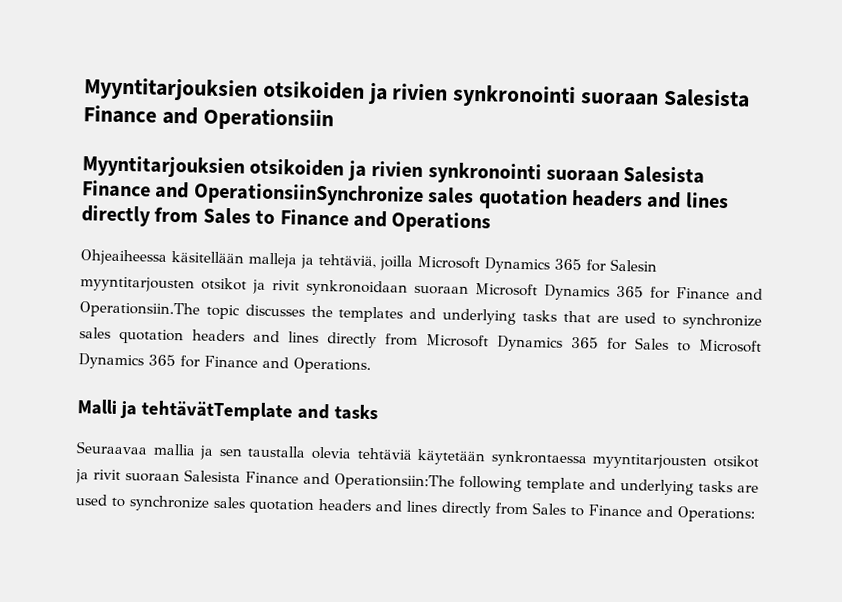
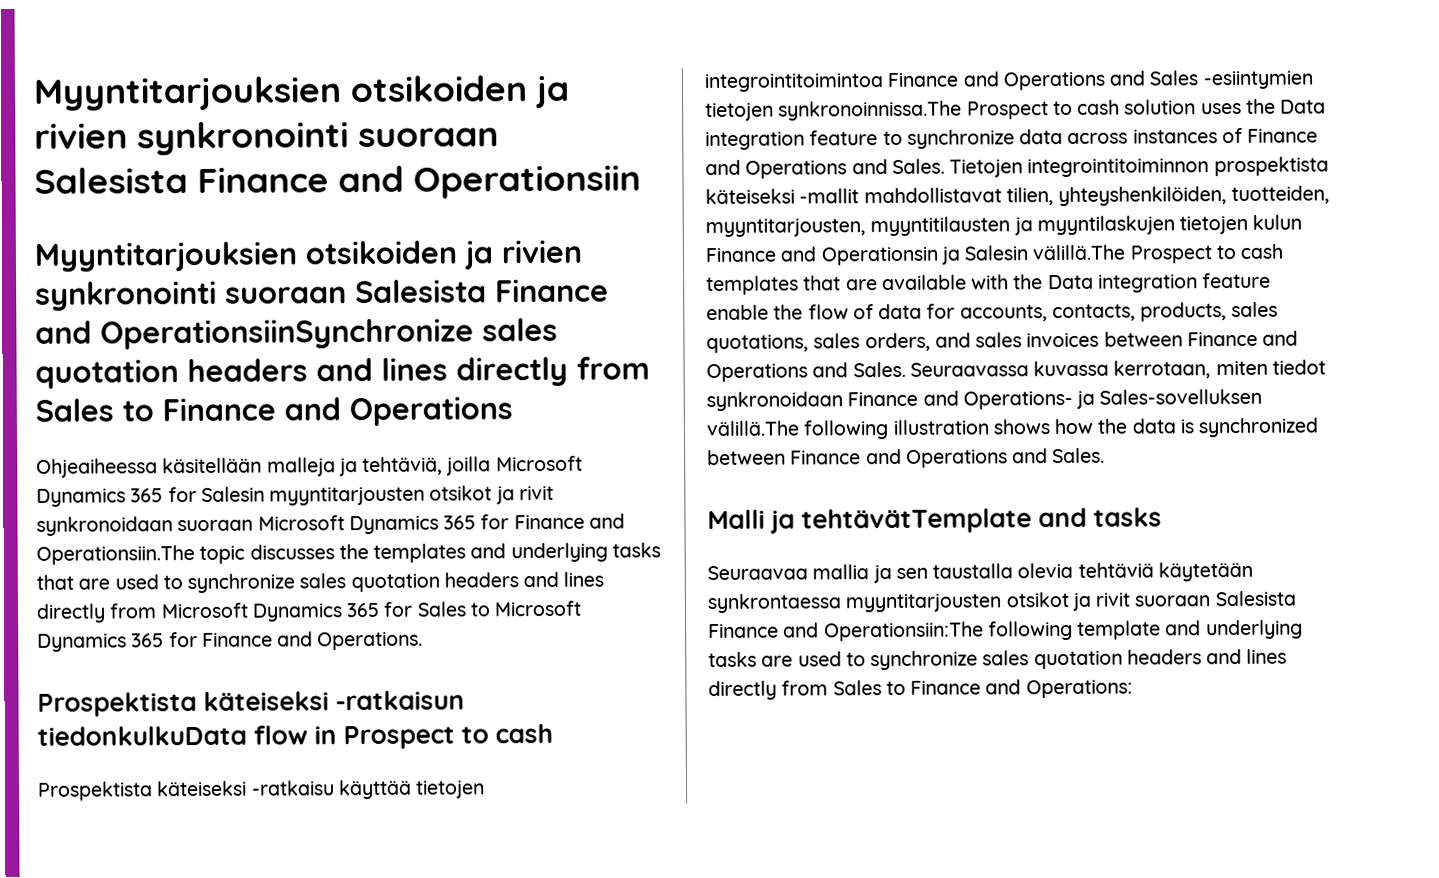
(371, 366) none -> [37,690,466,717] [37,723,554,750] [37,779,486,801] [704,70,1313,93] [705,98,1327,122] [705,127,1319,151] [705,156,1329,179] [705,185,1331,207] [705,214,1303,238] [705,243,1284,266] [706,272,1272,296] [706,301,1279,322] [706,330,1299,354] [706,359,1326,383] [706,388,1263,412] [706,417,1319,440] [707,447,1106,468] // Prospektista käteiseksi -ratkaisun tiedonkulkuData flow in Prospect to cash // Prospektista käteiseksi -ratkaisu käyttää tietojen integrointitoimintoa Finance and Operations and Sales -esiintymien tietojen synkronoinnissa.The Prospect to cash solution uses the Data integration feature to synchronize data across instances of Finance and Operations and Sales. Tietojen integrointitoiminnon prospektista käteiseksi -mallit mahdollistavat tilien, yhteyshenkilöiden, tuotteiden, myyntitarjousten, myyntitilausten ja myyntilaskujen tietojen kulun Finance and Operationsin ja Salesin välillä.The Prospect to cash templates that are available with the Data integration feature enable the flow of data for accounts, contacts, products, sales quotations, sales orders, and sales invoices between Finance and Operations and Sales. Seuraavassa kuvassa kerrotaan, miten tiedot synkronoidaan Finance and Operations- ja Sales-sovelluksen välillä.The following illustration shows how the data is synchronized between Finance and Operations and Sales.

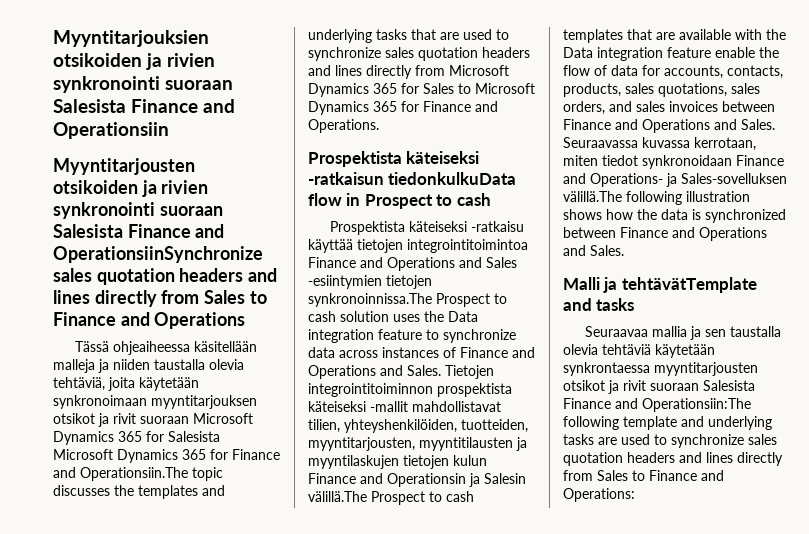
[34,241,298,272] Myyntitarjouksien -> [53,158,195,175] Myyntitarjousten
[36,458,158,478] Ohjeaiheessa -> [75,341,191,355] Tässä ohjeaiheessa
[362,455,583,476] [36,485,554,507] [36,516,254,536] tehtäviä, joilla Microsoft Dynamics 365 for Salesin myyntitarjousten otsikot ja rivit synkronoidaan suoraan -> [113,359,244,370] [53,377,199,391] [53,395,257,409] [53,413,253,427] [53,431,220,445] niiden taustalla olevia tehtäviä, joita käytetään synkronoimaan myyntitarjouksen otsikot ja rivit suoraan Microsoft Dynamics 365 for Salesista

